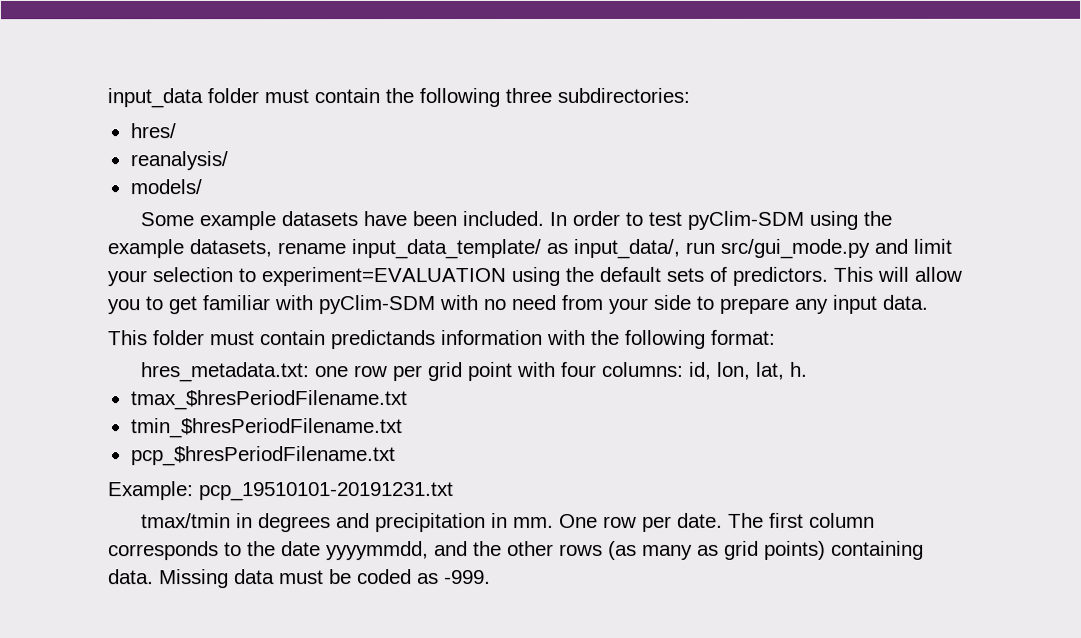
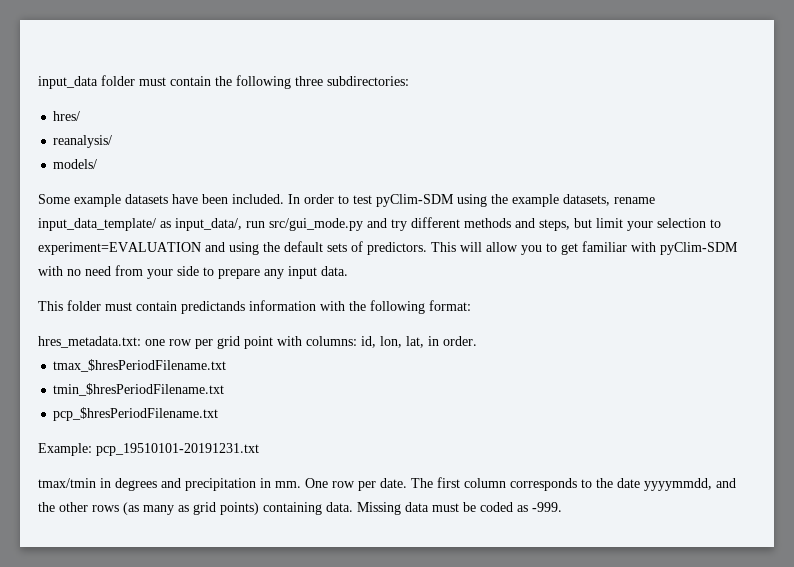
(908, 246) none -> [391,217,592,231] try different methods and steps, but
(506, 277) none -> [205,242,225,252] and
[561,361,598,377] four -> (302, 341) none
[790,361,809,377] h. -> [428,336,477,346] in order.

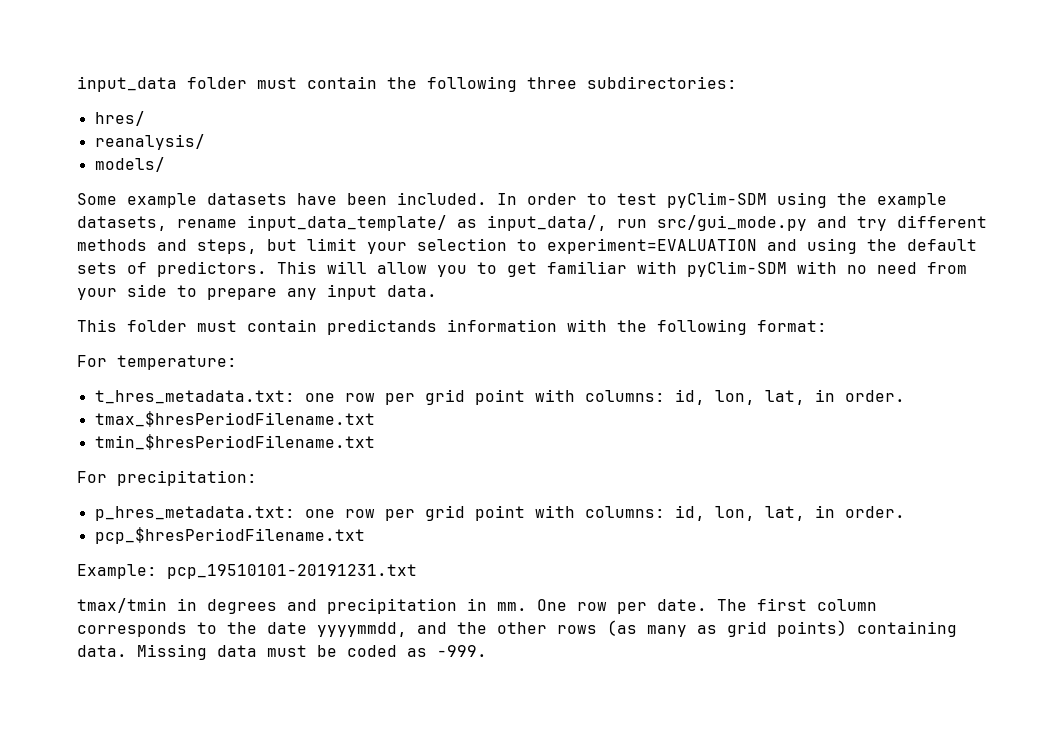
[38,336,141,348] hres_metadata.txt: -> [77,355,237,370] [94,390,295,404] For temperature: // t_hres_metadata.txt:
(225, 389) none -> [77,470,257,486] [94,505,905,521] // For precipitation: // p_hres_metadata.txt: one row per grid point with columns: id, lon, lat, in order.

